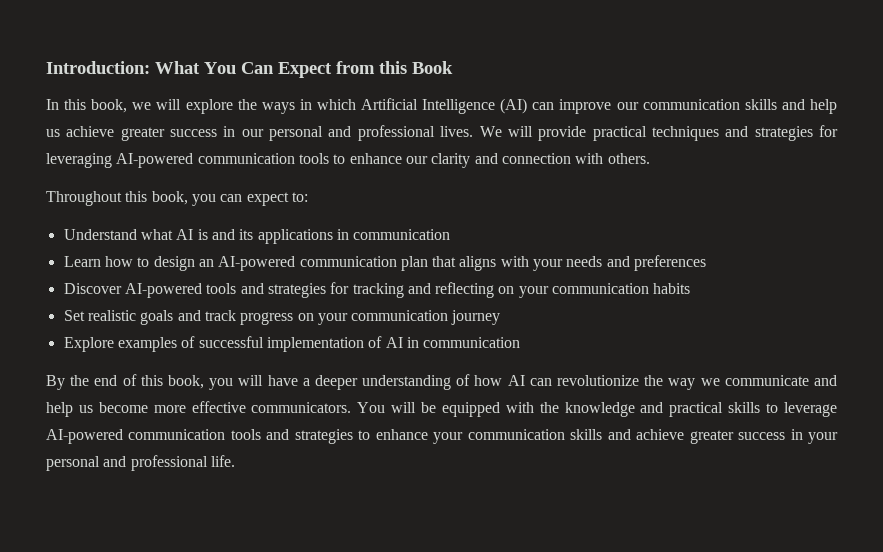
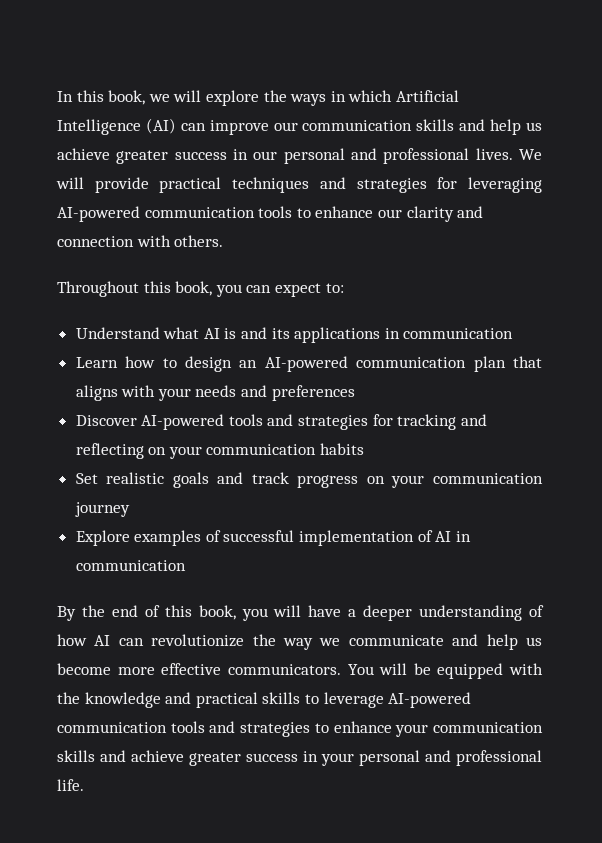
[46,61,453,78] Introduction: What You Can Expect from this Book // -> (57, 96) none

